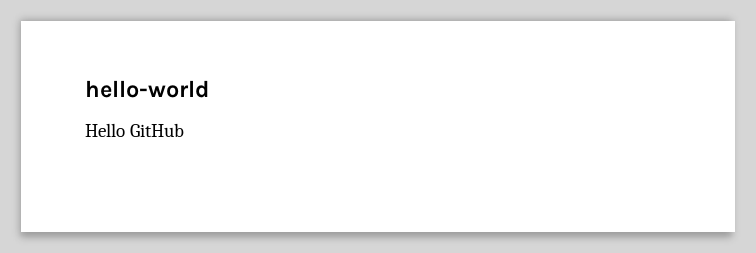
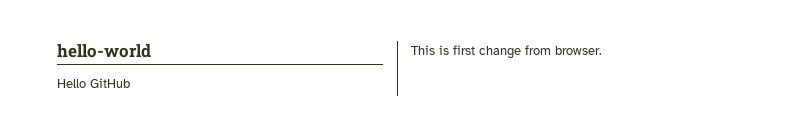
(185, 130) none -> [411,45,602,59] // This is first change from browser.

